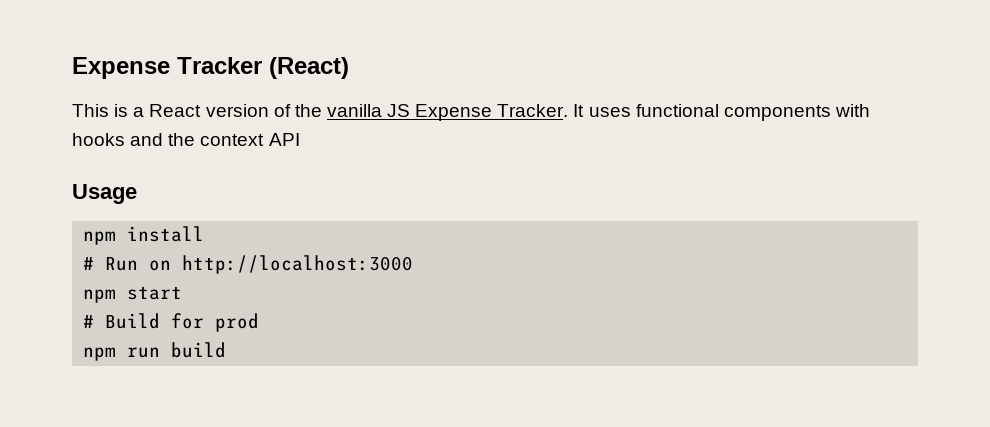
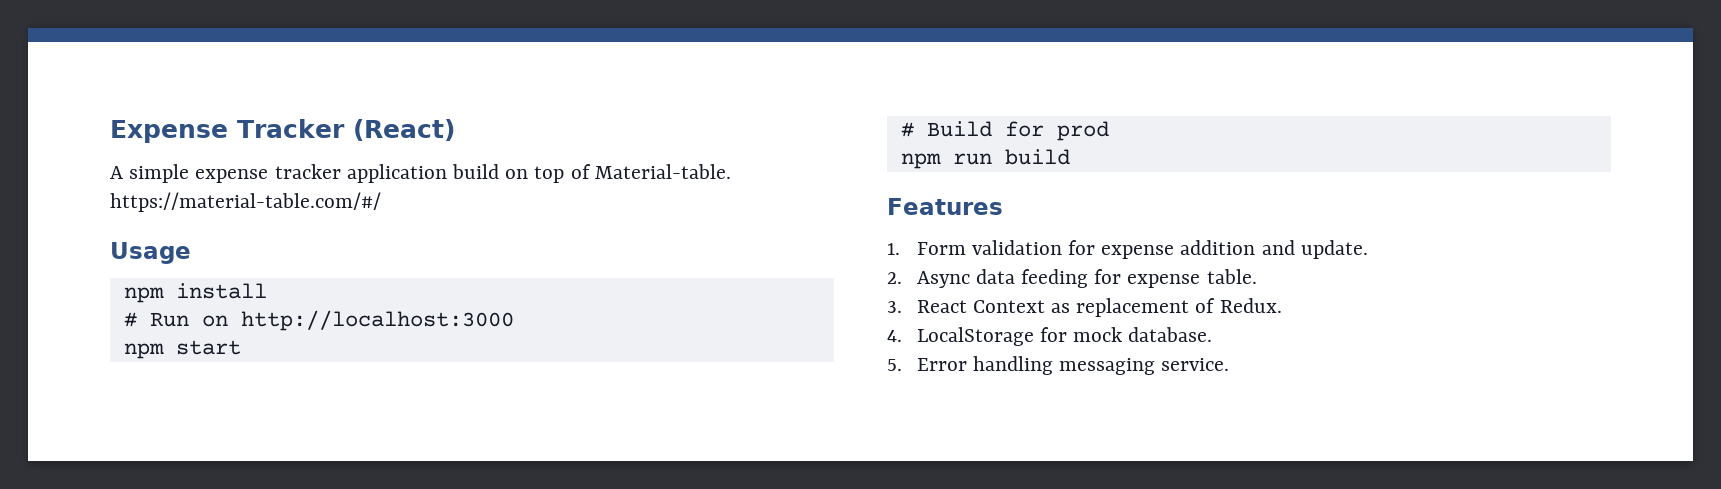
[72,104,870,121] [72,133,300,146] This is a React version of the vanilla JS Expense Tracker. It uses functional components with hooks and the context API -> [110,164,731,183] [110,192,381,212] A simple expense tracker application build on top of Material-table. https://material-table.com/#/
(227, 350) none -> [887,198,1003,215] [887,240,1368,259] [887,269,1257,288] [887,298,1282,317] [887,327,1213,346] [887,356,1230,375] // Features // 1. Form validation for expense addition and update. // 2. Async data feeding for expense table. // 3. React Context as replacement of Redux. // 4. LocalStorage for mock database. // 5. Error handling messaging service.

